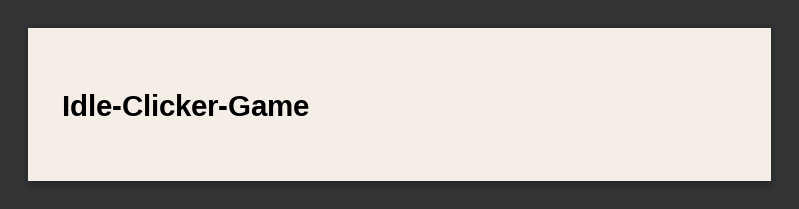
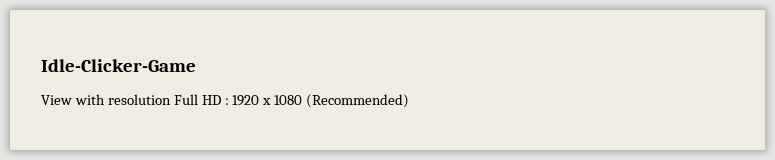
(309, 105) none -> [41,94,410,108] // View with resolution Full HD : 1920 x 1080 (Recommended)

